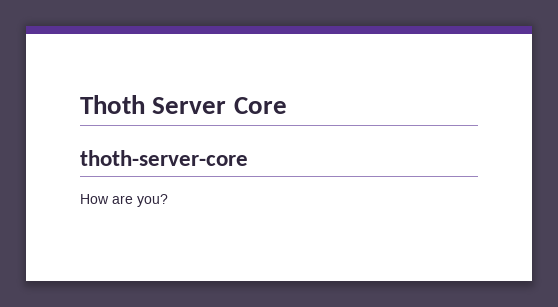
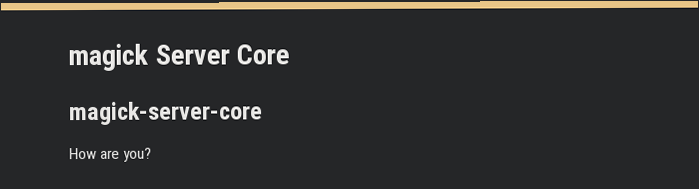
[80,95,145,114] Thoth -> [68,43,149,72] magick
[80,150,248,166] thoth-server-core -> [69,101,263,126] magick-server-core

